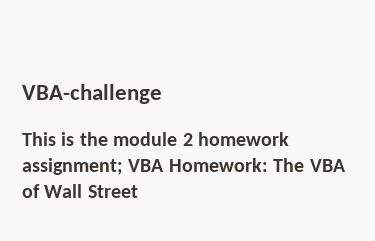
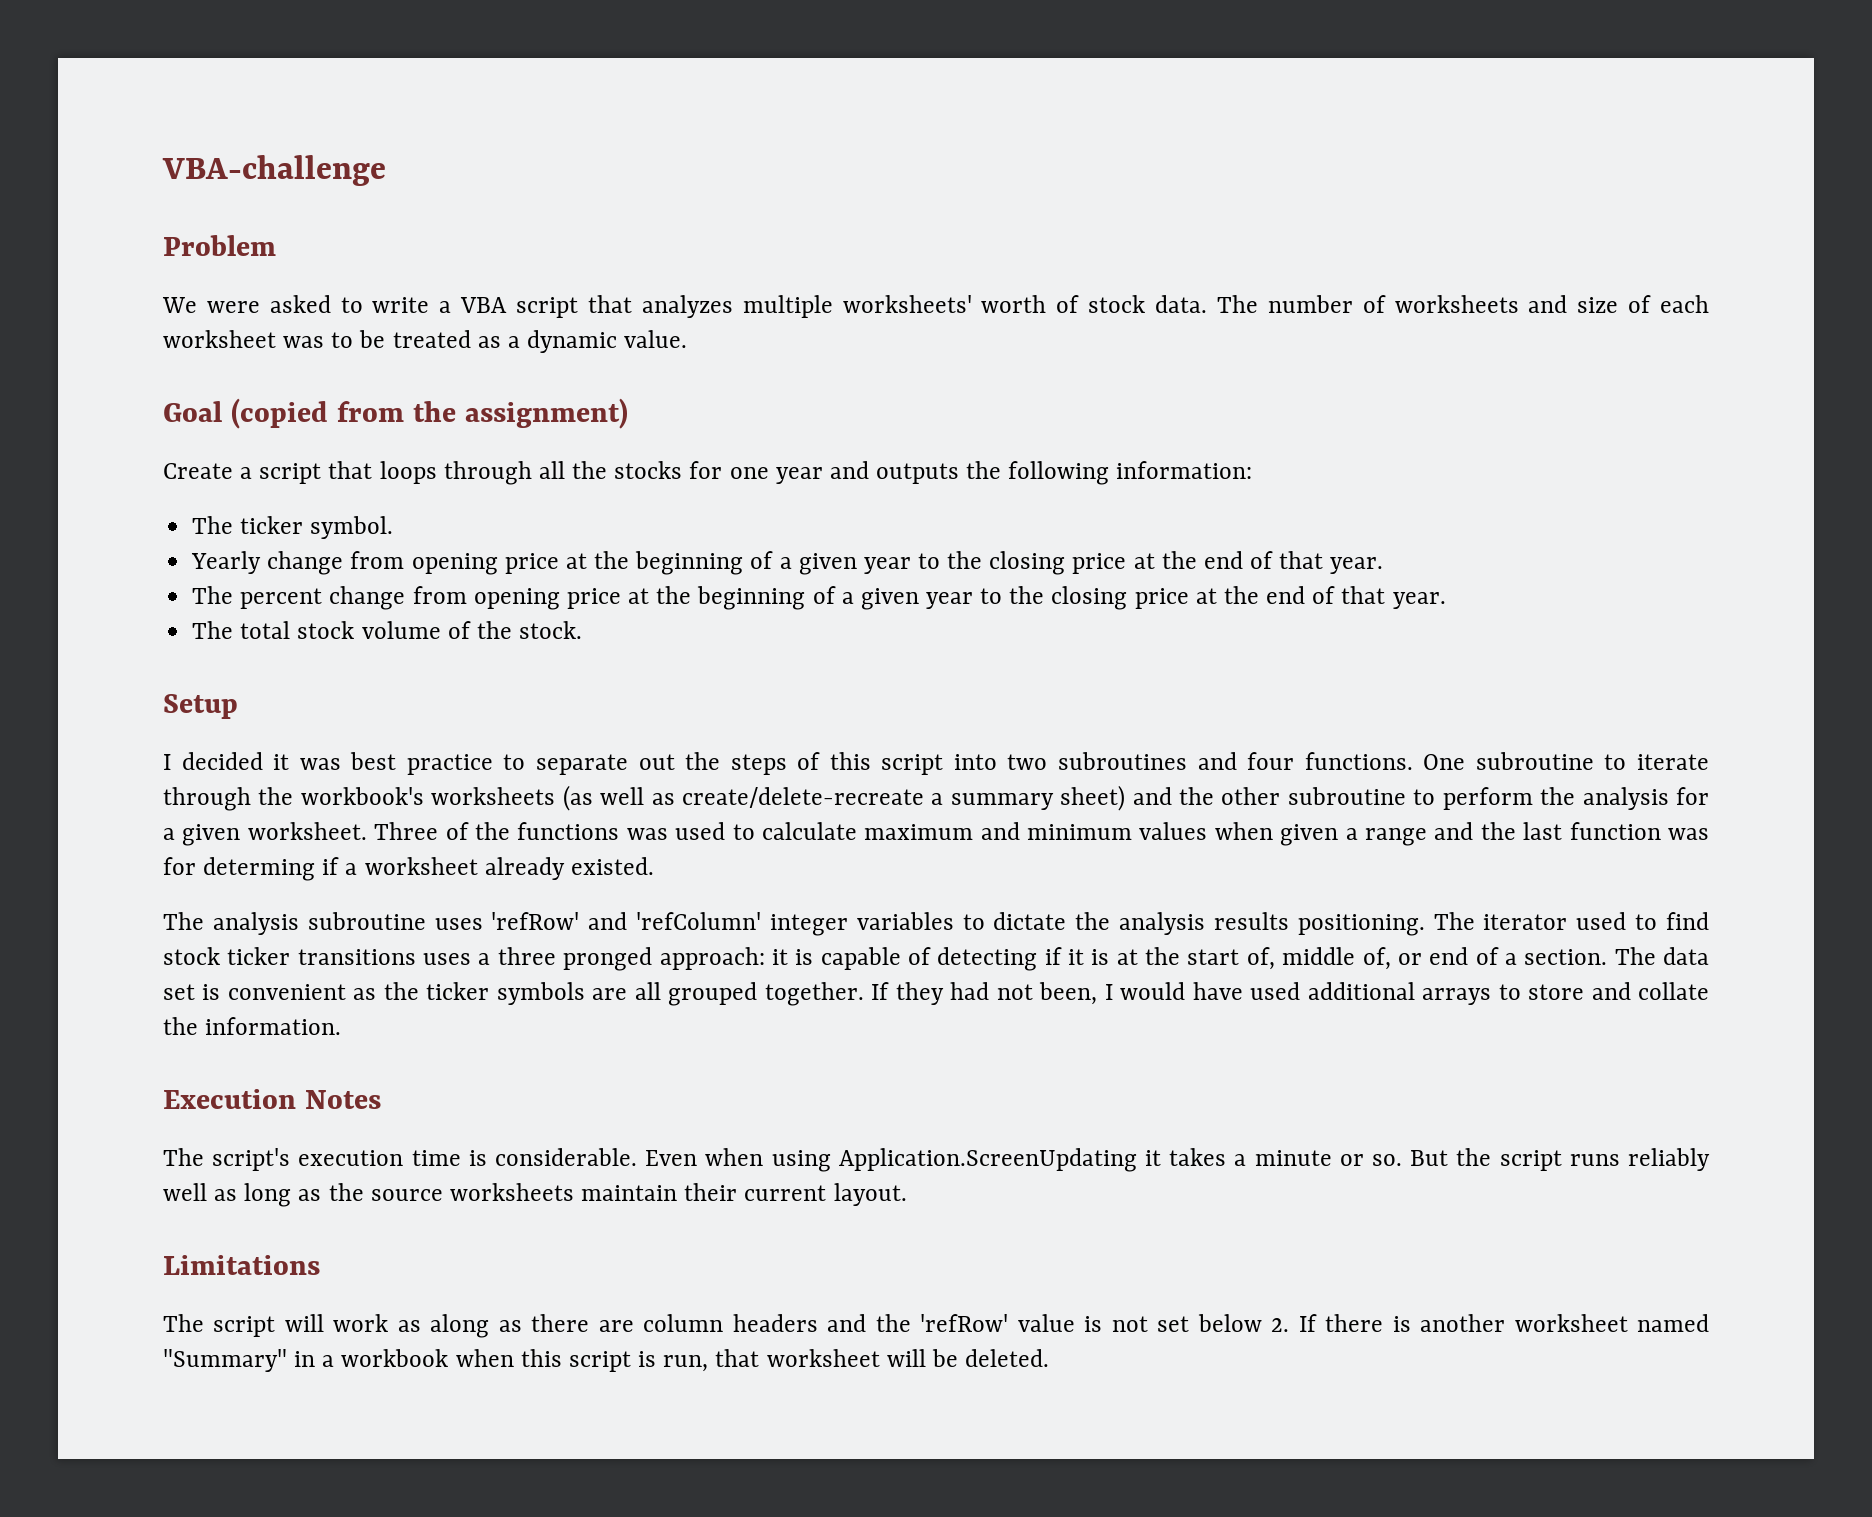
[22,132,289,146] [22,158,346,175] [22,184,138,198] This is the module 2 homework assignment; VBA Homework: The VBA of Wall Street -> [163,235,276,256] [162,295,1709,318] [163,330,688,353] [163,398,628,429] [163,461,1253,485] [192,516,394,539] [191,551,1384,575] [192,586,1446,610] [192,621,583,639] [163,694,238,719] [163,752,1709,775] [163,785,1710,811] [163,822,1709,846] [163,857,654,881] [163,912,1710,936] [163,947,1710,971] [163,982,1710,1006] [163,1017,342,1035] [163,1089,381,1109] [163,1148,1711,1172] [163,1183,907,1207] [163,1255,320,1275] [163,1314,1710,1338] [163,1349,1050,1372] Problem // We were asked to write a VBA script that analyzes multiple worksheets' worth of stock data. The number of worksheets and size of each worksheet was to be treated as a dynamic value. // Goal (copied from the assignment) // Create a script that loops through all the stocks for one year and outputs the following information: // The ticker symbol. // Yearly change from opening price at the beginning of a given year to the closing price at the end of that year. // The percent change from opening price at the beginning of a given year to the closing price at the end of that year. // The total stock volume of the stock. // Setup // I decided it was best practice to separate out the steps of this script into two subroutines and four functions. One subroutine to iterate through the workbook's worksheets (as well as create/delete-recreate a summary sheet) and the other subroutine to perform the analysis for a given worksheet. Three of the functions was used to calculate maximum and minimum values when given a range and the last function was for determing if a worksheet already existed. // The analysis subroutine uses 'refRow' and 'refColumn' integer variables to dictate the analysis results positioning. The iterator used to find stock ticker transitions uses a three pronged approach: it is capable of detecting if it is at the start of, middle of, or end of a section. The data set is convenient as the ticker symbols are all grouped together. If they had not been, I would have used additional arrays to store and collate the information. // Execution Notes // The script's execution time is considerable. Even when using Application.ScreenUpdating it takes a minute or so. But the script runs reliably well as long as the source worksheets maintain their current layout. // Limitations // The script will work as along as there are column headers and the 'refRow' value is not set below 2. If there is another worksheet named "Summary" in a workbook when this script is run, that worksheet will be deleted.

